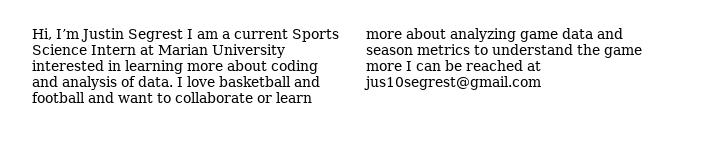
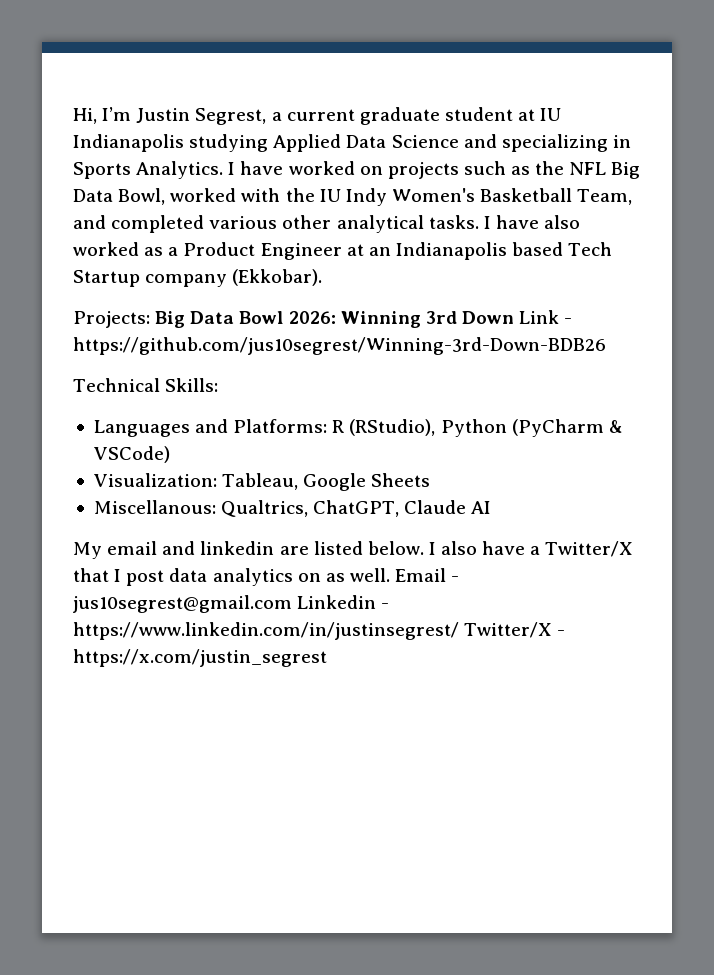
[128,29,339,42] [32,44,285,58] [32,60,318,74] [32,76,320,90] [32,92,312,103] [366,28,623,42] [366,44,642,58] [366,60,541,71] [364,76,541,90] Segrest I am a current Sports Science Intern at Marian University interested in learning more about coding and analysis of data. I love basketball and football and want to collaborate or learn more about analyzing game data and season metrics to understand the game more I can be reached at jus10segrest@gmail.com -> [195,107,562,125] [73,134,631,152] [73,161,641,179] [73,188,633,206] [73,215,581,233] [73,242,613,260] [73,269,323,287] [73,310,573,328] [73,337,606,355] [73,378,219,392] [93,419,623,437] [93,446,170,463] [93,473,431,491] [93,500,492,517] [73,541,634,559] [73,568,460,586] [73,595,390,613] [73,622,566,640] [73,649,327,667] Segrest, a current graduate student at IU Indianapolis studying Applied Data Science and specializing in Sports Analytics. I have worked on projects such as the NFL Big Data Bowl, worked with the IU Indy Women's Basketball Team, and completed various other analytical tasks. I have also worked as a Product Engineer at an Indianapolis based Tech Startup company (Ekkobar). // Projects: Big Data Bowl 2026: Winning 3rd Down Link - https://github.com/jus10segrest/Winning-3rd-Down-BDB26 // Technical Skills: // Languages and Platforms: R (RStudio), Python (PyCharm & VSCode) // Visualization: Tableau, Google Sheets // Miscellanous: Qualtrics, ChatGPT, Claude AI // My email and linkedin are listed below. I also have a Twitter/X that I post data analytics on as well. Email - jus10segrest@gmail.com Linkedin - https://www.linkedin.com/in/justinsegrest/ Twitter/X - https://x.com/justin_segrest

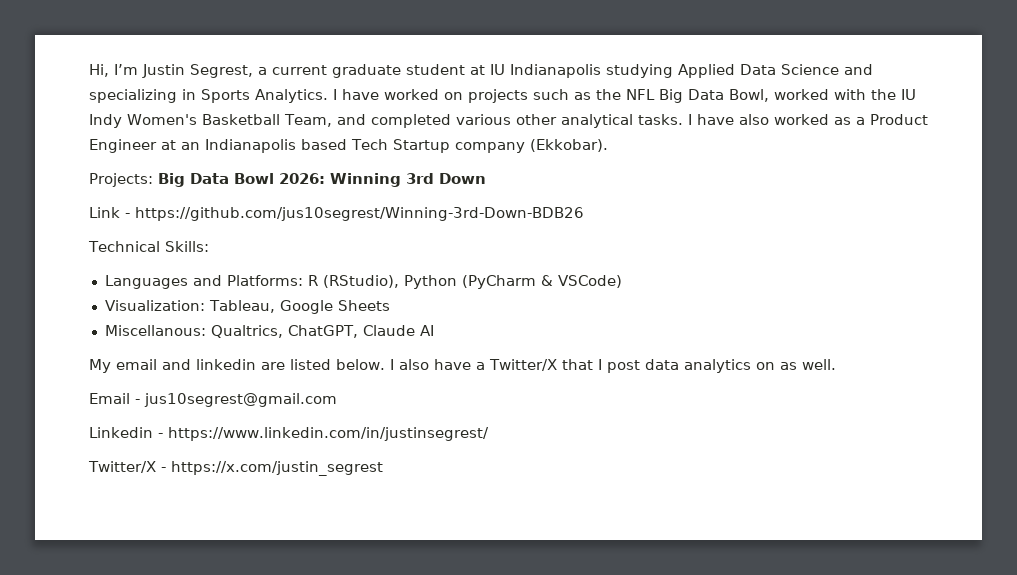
(514, 317) none -> (486, 178) //
(390, 575) none -> (836, 364) //
(292, 604) none -> (337, 400) //
(459, 631) none -> (489, 434) //

